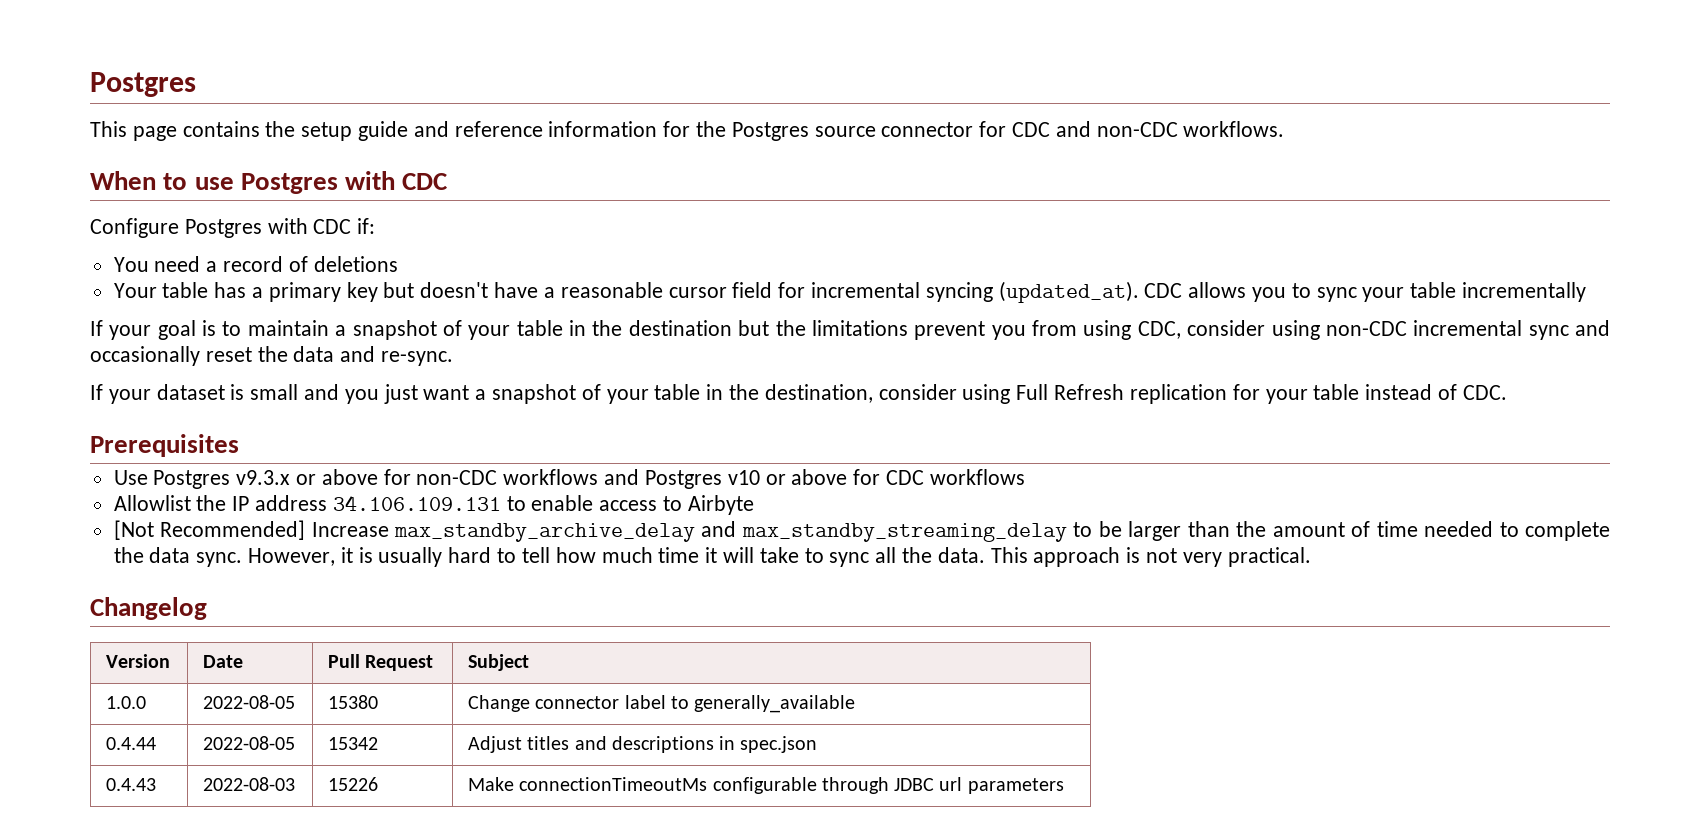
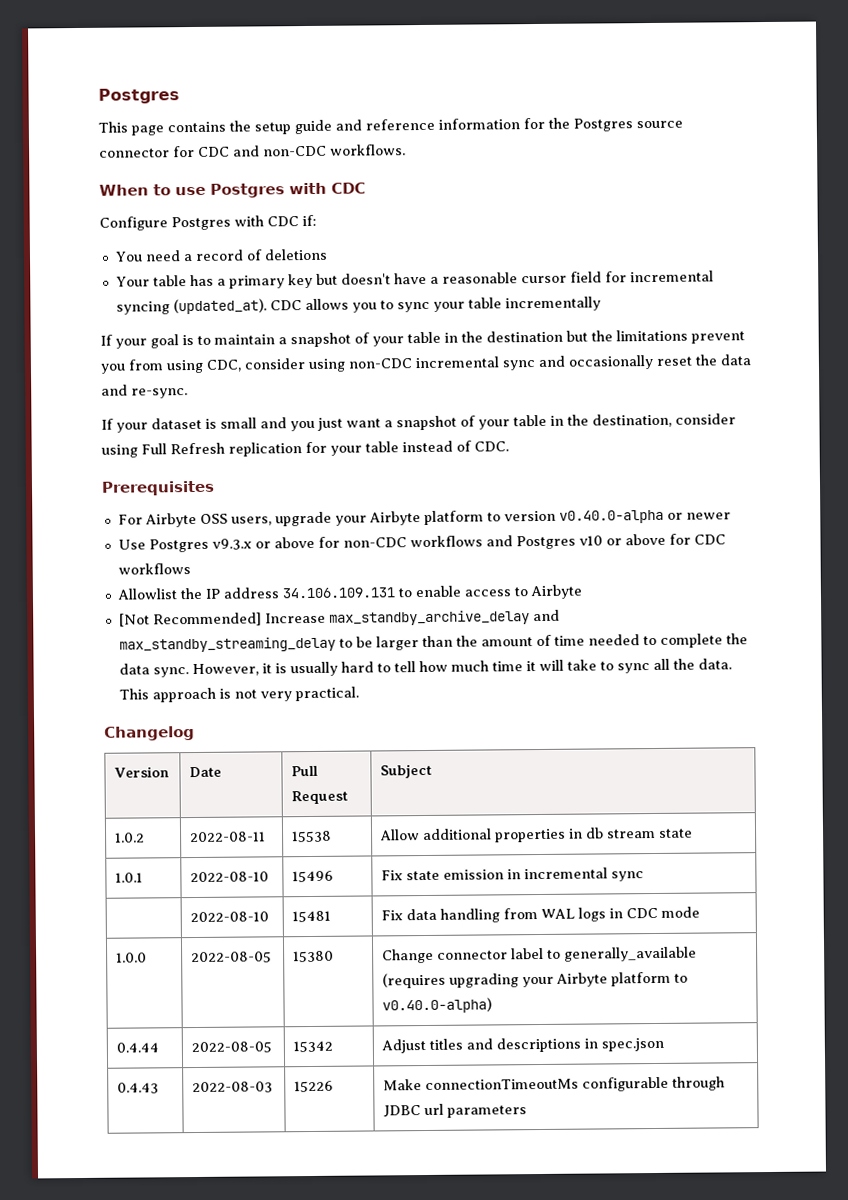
(239, 445) none -> [117,509,731,528] // For Airbyte OSS users, upgrade your Airbyte platform to version v0.40.0-alpha or newer
(530, 662) none -> [115,832,146,843] [190,831,267,843] [292,830,333,843] [380,827,694,843] [115,872,144,883] [190,871,270,883] [292,870,334,883] [381,867,645,882] [190,911,270,923] [292,910,332,923] [381,906,701,923] // 1.0.2 | 2022-08-11 | 15538 | Allow additional properties in db stream state // 1.0.1 | 2022-08-10 | 15496 | Fix state emission in incremental sync // | 2022-08-10 | 15481 | Fix data handling from WAL logs in CDC mode
(856, 704) none -> [382,971,689,989] [382,997,493,1014] (requires upgrading your Airbyte platform to v0.40.0-alpha)

